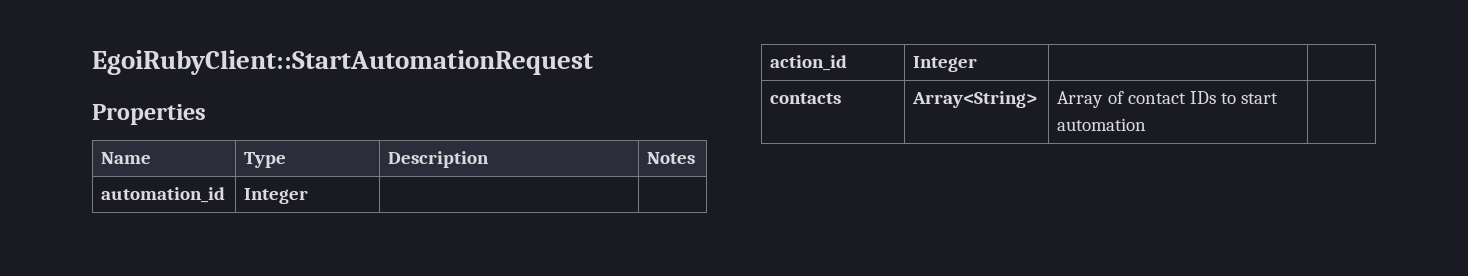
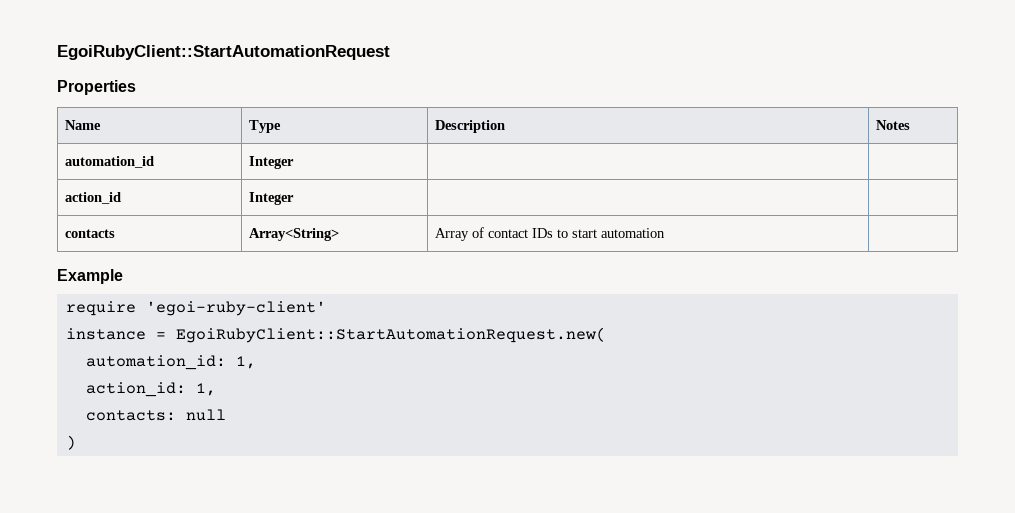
(1147, 124) none -> [57,269,123,284] [65,301,326,316] [65,327,606,343] [85,355,256,370] [85,382,216,397] [85,409,226,421] [65,435,76,450] // Example // require 'egoi-ruby-client' // instance = EgoiRubyClient::StartAutomationRequest.new( // automation_id: 1, // action_id: 1, // contacts: null // )

